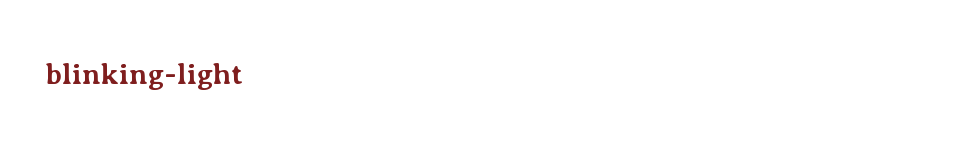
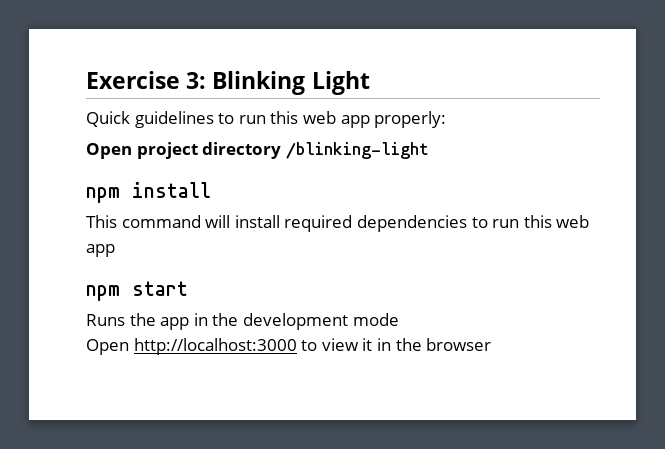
[46,63,243,90] blinking-light -> [86,71,370,95] [86,111,447,128] [86,142,429,159] [86,182,211,203] [86,215,590,232] [86,244,115,257] [86,281,188,301] [86,313,399,330] [86,338,492,355] Exercise 3: Blinking Light // Quick guidelines to run this web app properly: // Open project directory /blinking-light // npm install // This command will install required dependencies to run this web app // npm start // Runs the app in the development mode // Open http://localhost:3000 to view it in the browser

